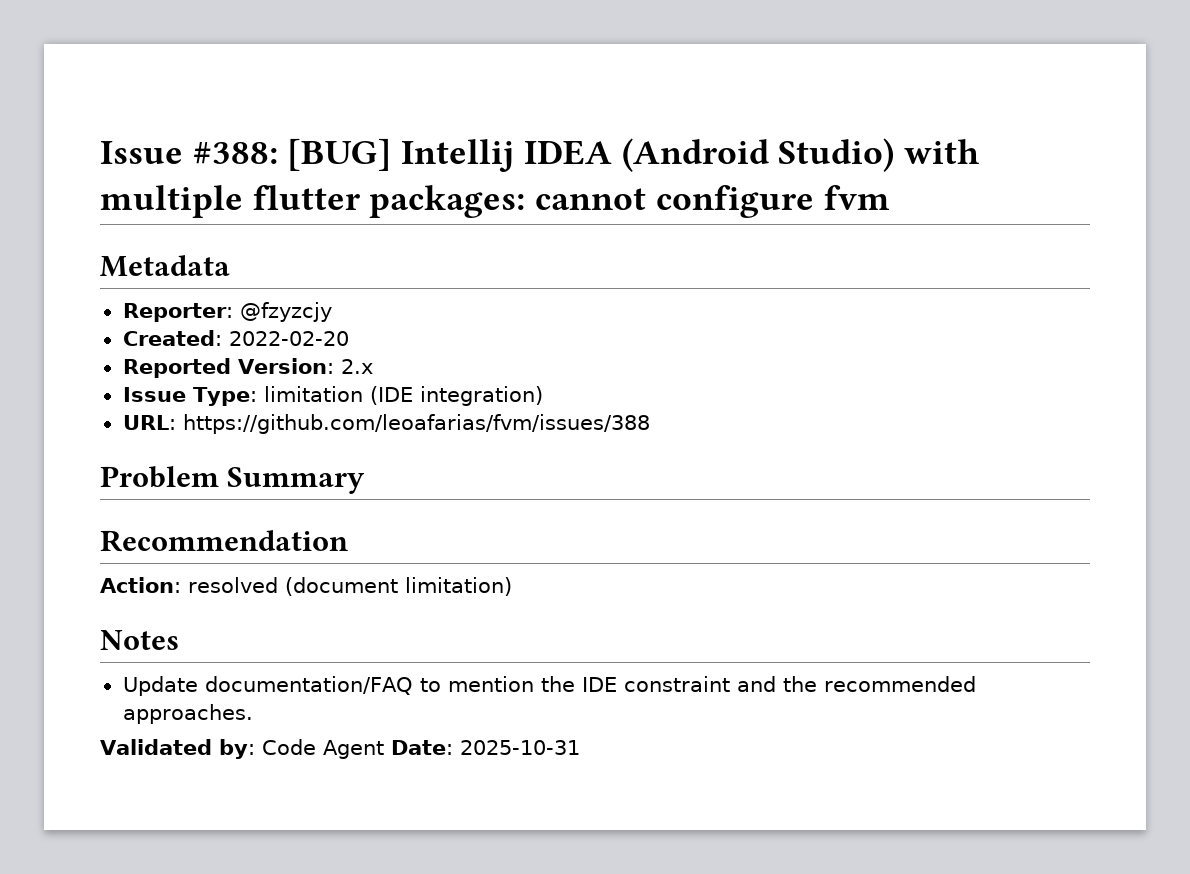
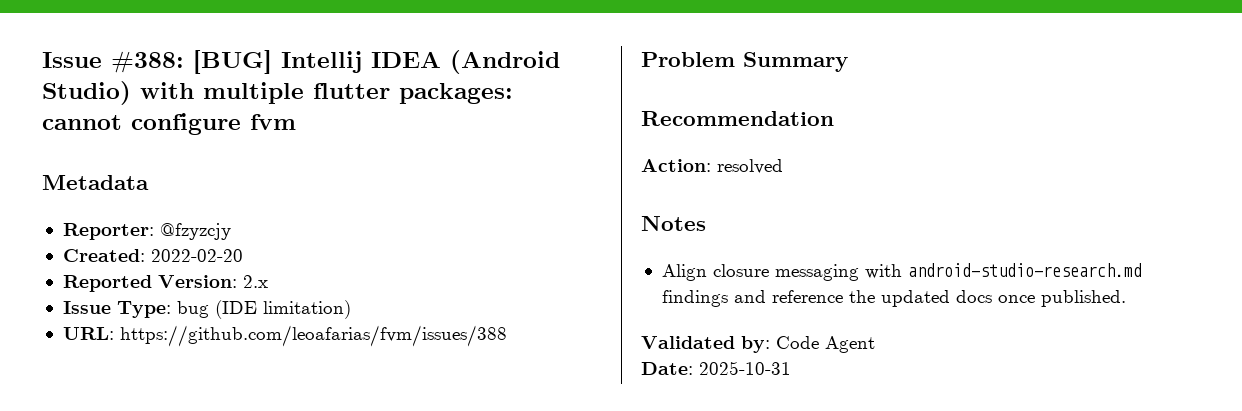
[263,386,543,406] limitation (IDE integration) -> [176,300,351,319] bug (IDE limitation)
[285,577,512,596] (document limitation) -> (783, 166) none
[122,676,976,696] [122,704,253,724] Update documentation/FAQ to mention the IDE constraint and the recommended approaches. -> [661,263,1142,281] [661,290,1126,307] Align closure messaging with android-studio-research.md findings and reference the updated docs once published.
(384, 749) none -> (875, 344) //

